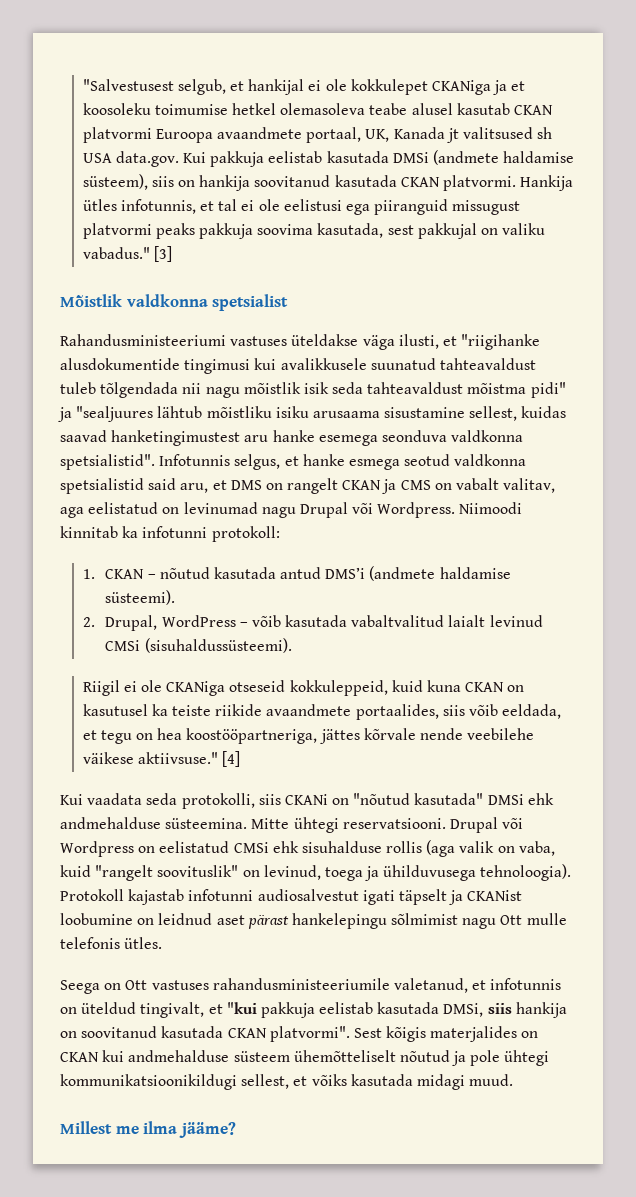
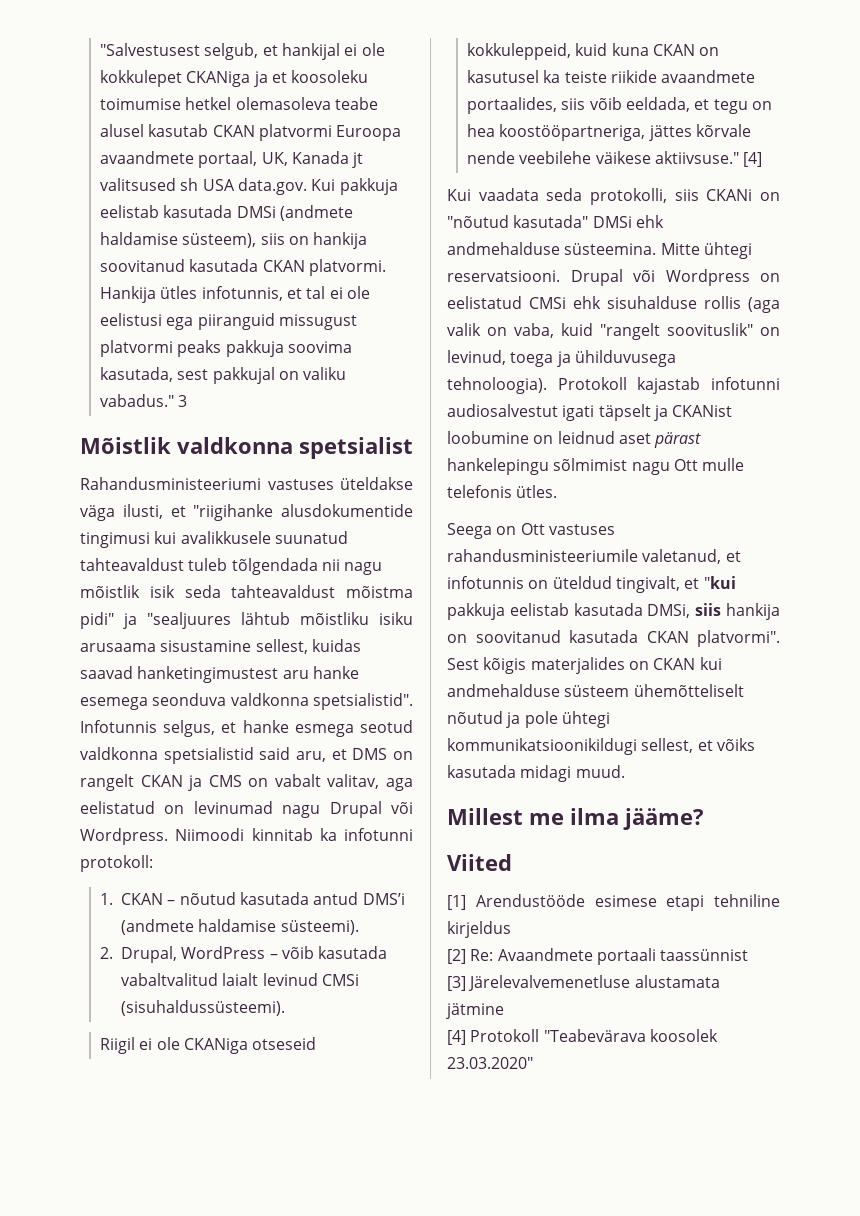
[153,246,172,262] [3] -> [178,395,188,407] 3
(236, 1130) none -> [447,854,512,871] [447,894,780,911] [447,921,511,938] [447,948,749,965] [447,975,720,991] [446,1003,504,1019] [447,1029,718,1045] [447,1057,533,1069] // Viited // [1] Arendustööde esimese etapi tehniline kirjeldus // [2] Re: Avaandmete portaali taassünnist // [3] Järelevalvemenetluse alustamata jätmine // [4] Protokoll "Teabevärava koosolek 23.03.2020"

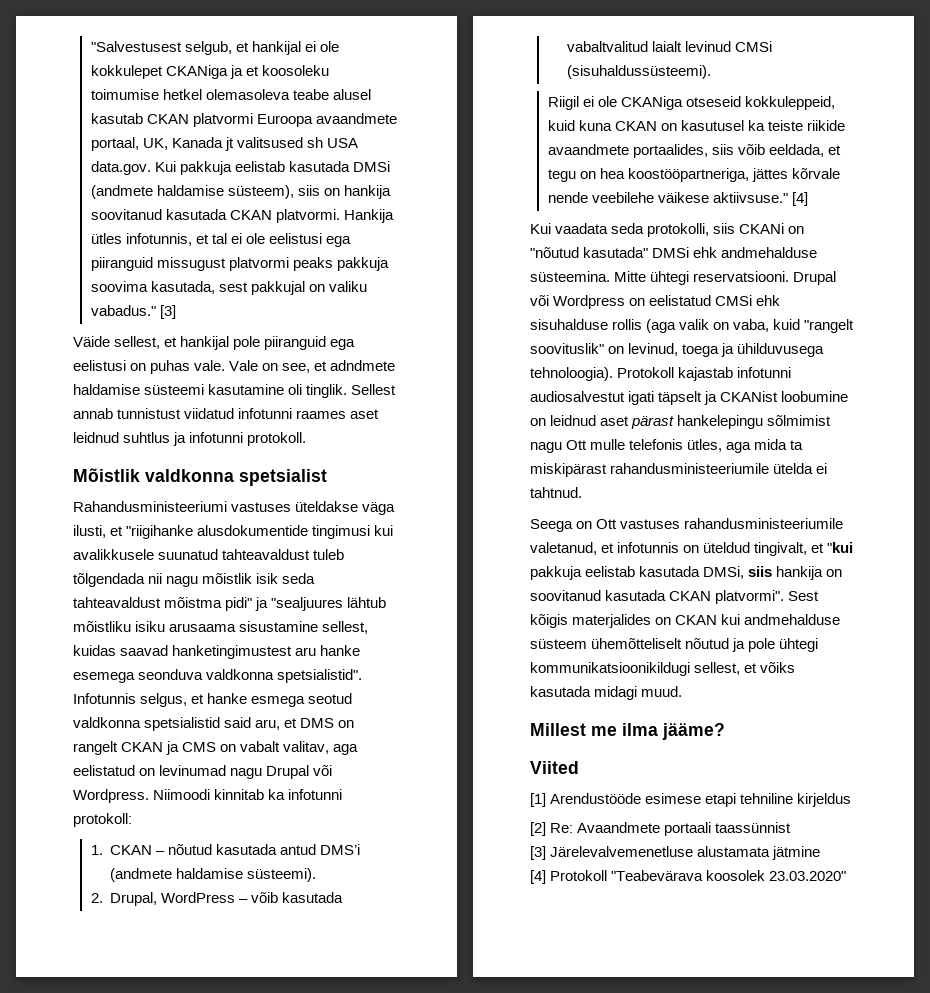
[178,395,188,407] 3 -> [159,305,176,319] [73,336,356,350] [73,360,396,374] [73,384,397,398] [73,408,380,419] [73,432,307,446] [3] // Väide sellest, et hankijal pole piiranguid ega eelistusi on puhas vale. Vale on see, et adndmete haldamise süsteemi kasutamine oli tinglik. Sellest annab tunnistust viidatud infotunni raames aset leidnud suhtlus ja infotunni protokoll.
[516,485,558,498] ütles. -> [687,439,804,453] [530,463,828,477] [530,487,582,498] ütles, aga mida ta miskipärast rahandusministeeriumile ütelda ei tahtnud.

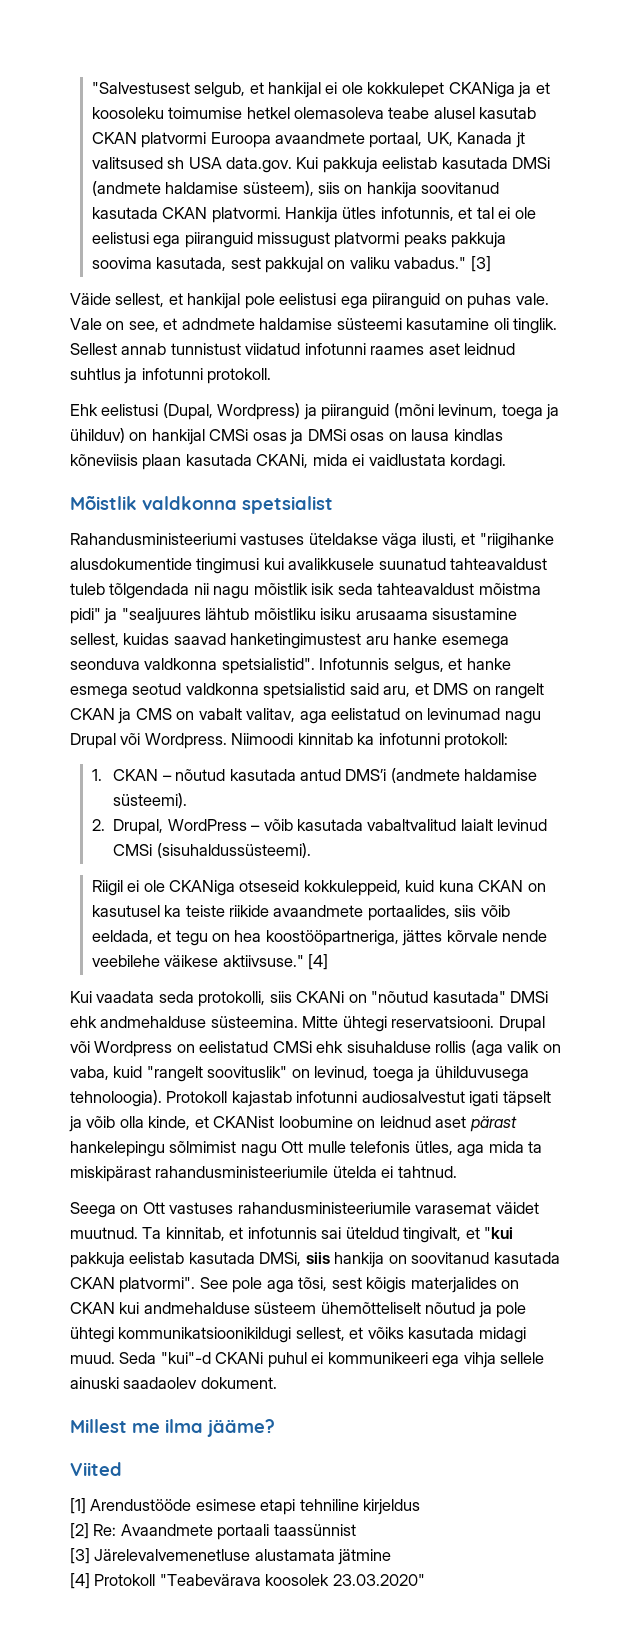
[264,336,356,350] [73,360,126,371] piiranguid ega eelistusi -> [279,293,441,309] eelistusi ega piiranguid
(307, 439) none -> [70,403,560,420] [70,428,503,445] [70,454,507,470] // Ehk eelistusi (Dupal, Wordpress) ja piiranguid (mõni levinum, toega ja ühilduv) on hankijal CMSi osas ja DMSi osas on lausa kindlas kõneviisis plaan kasutada CKANi, mida ei vaidlustata kordagi.
(718, 398) none -> [86,1116,209,1130] võib olla kinde, et
[530,542,597,555] valetanud, -> [415,1202,539,1214] [70,1227,225,1241] varasemat väidet muutnud. Ta kinnitab,
[683,545,700,553] on -> [321,1227,342,1239] sai
[788,591,820,601] Sest -> [199,1277,362,1293] See pole aga tõsi, sest
(683, 691) none -> [119,1352,545,1368] [70,1377,277,1389] Seda "kui"-d CKANi puhul ei kommunikeeri ega vihja sellele ainuski saadaolev dokument.

